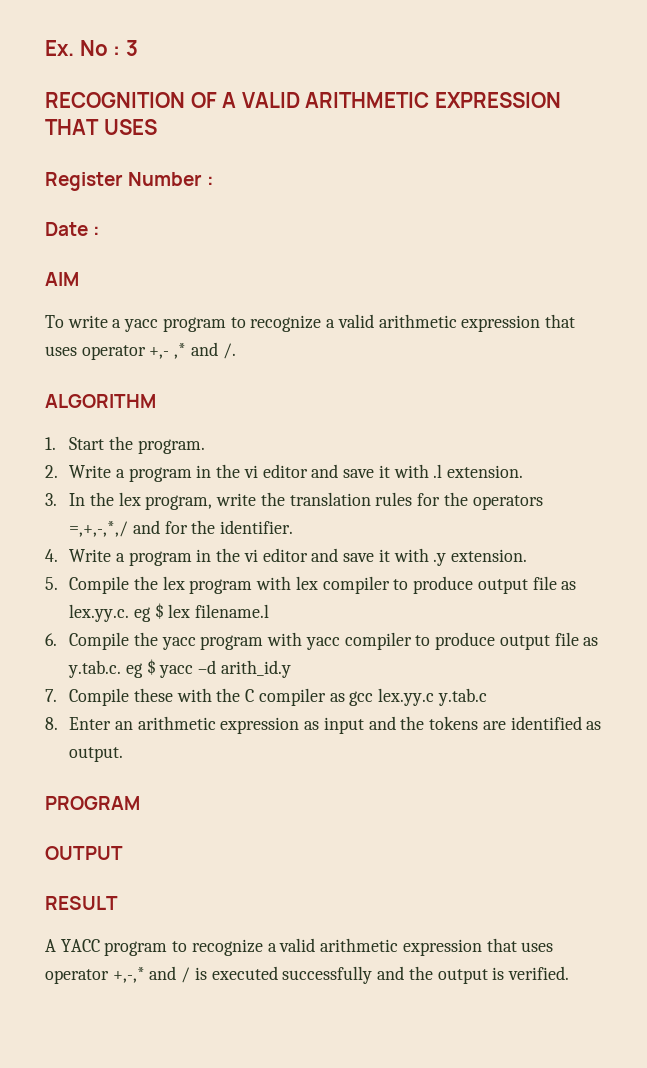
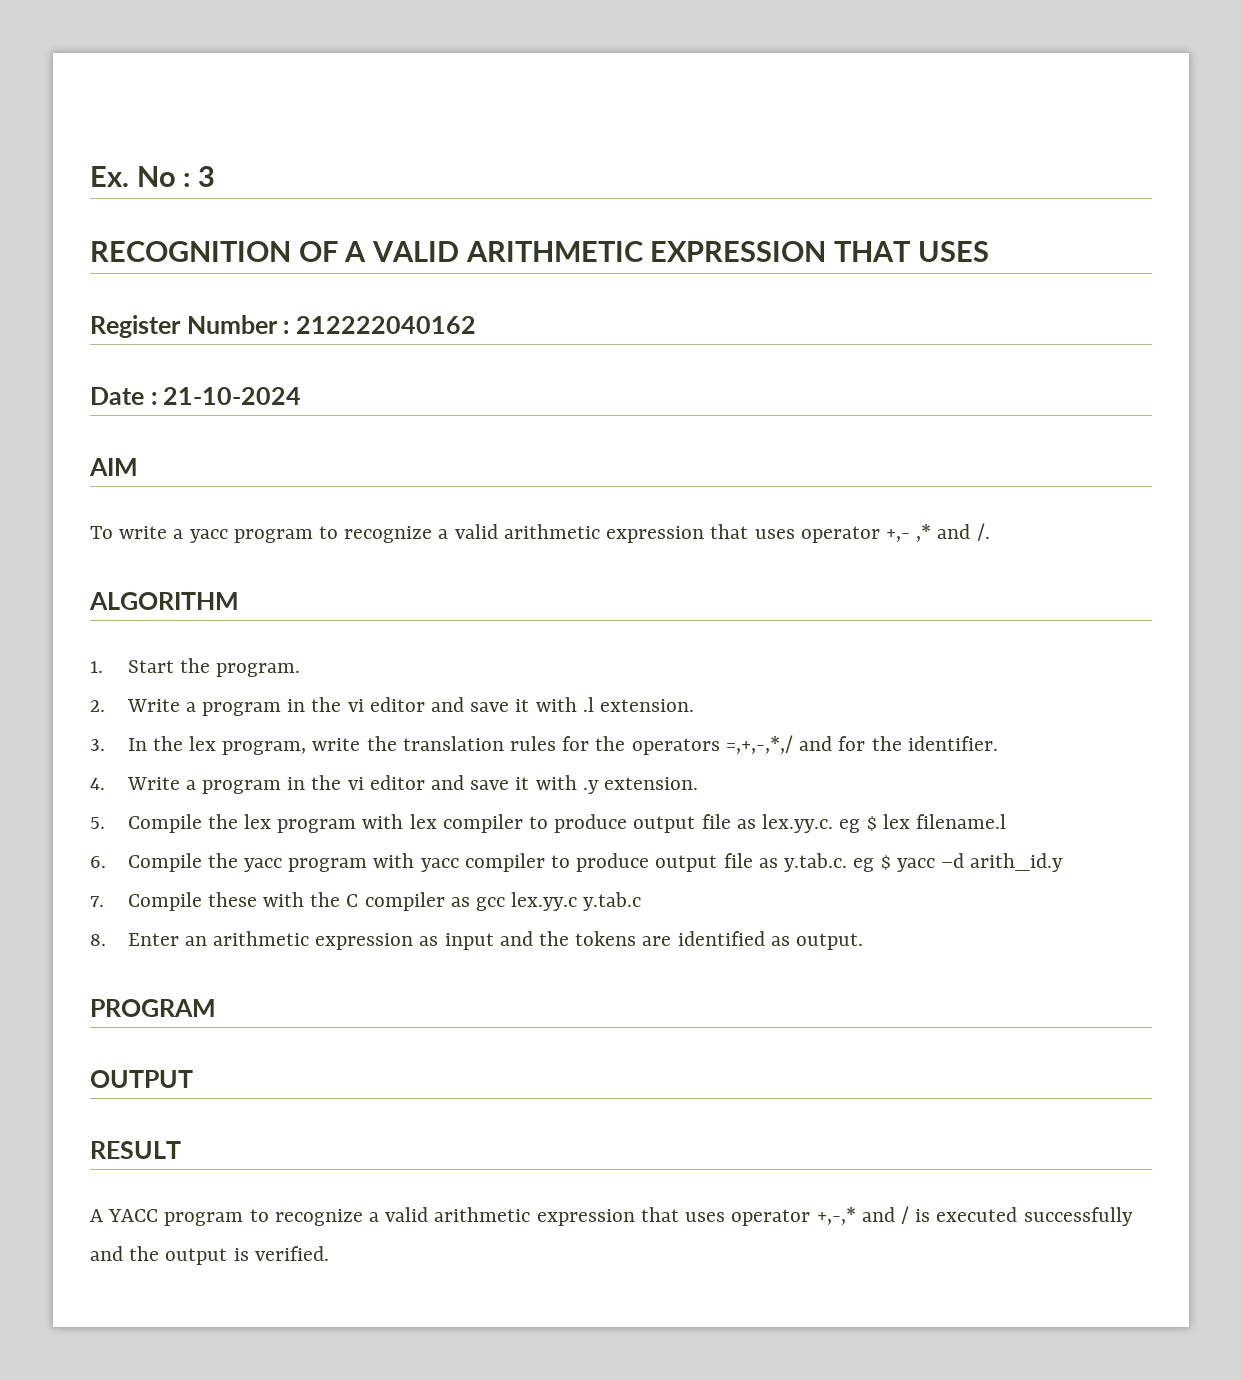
(215, 181) none -> [295,316,476,334] 212222040162
(101, 231) none -> [163,387,302,405] 21-10-2024

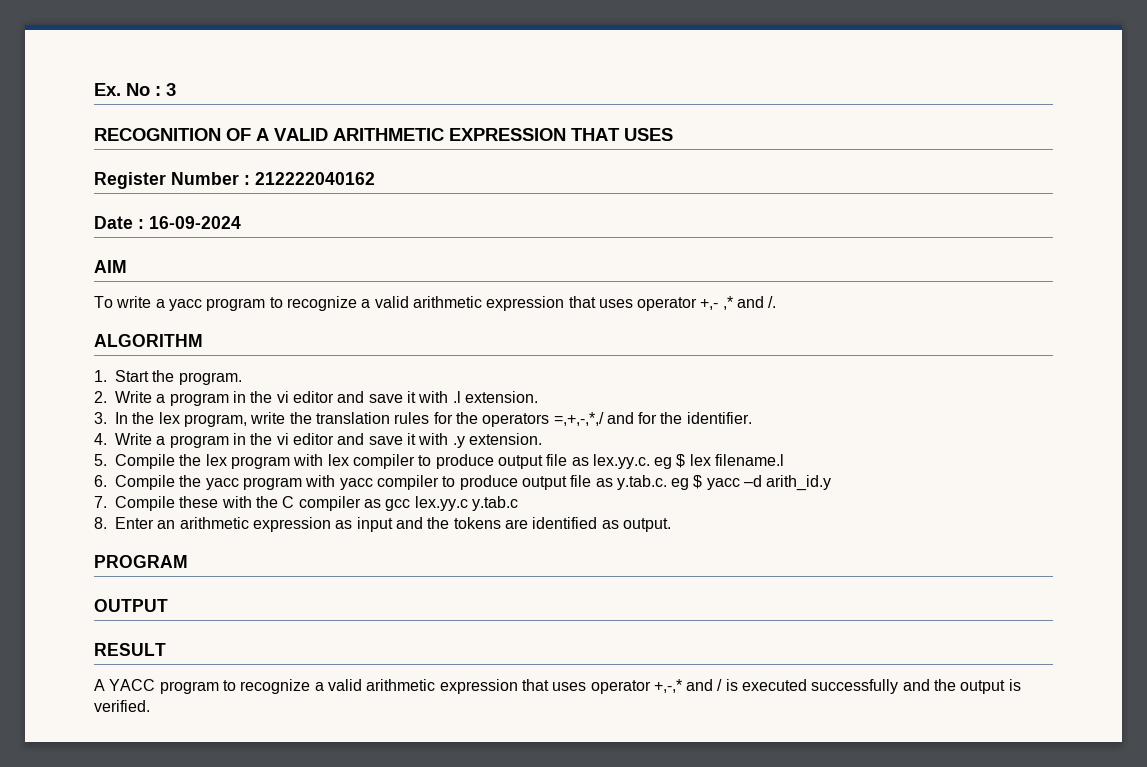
[163,387,302,405] 21-10-2024 -> [149,216,241,229] 16-09-2024

